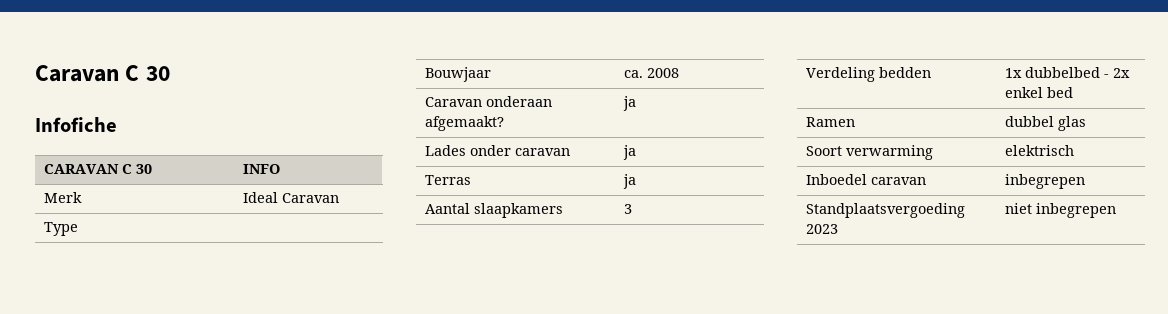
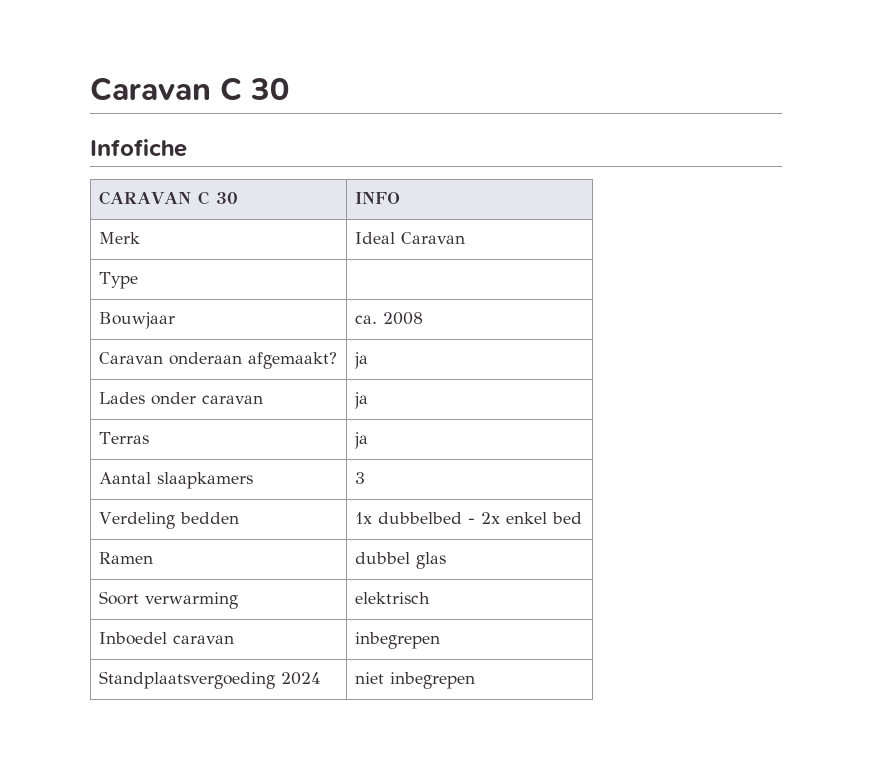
[806,224,839,234] 2023 -> [280,672,321,685] 2024

